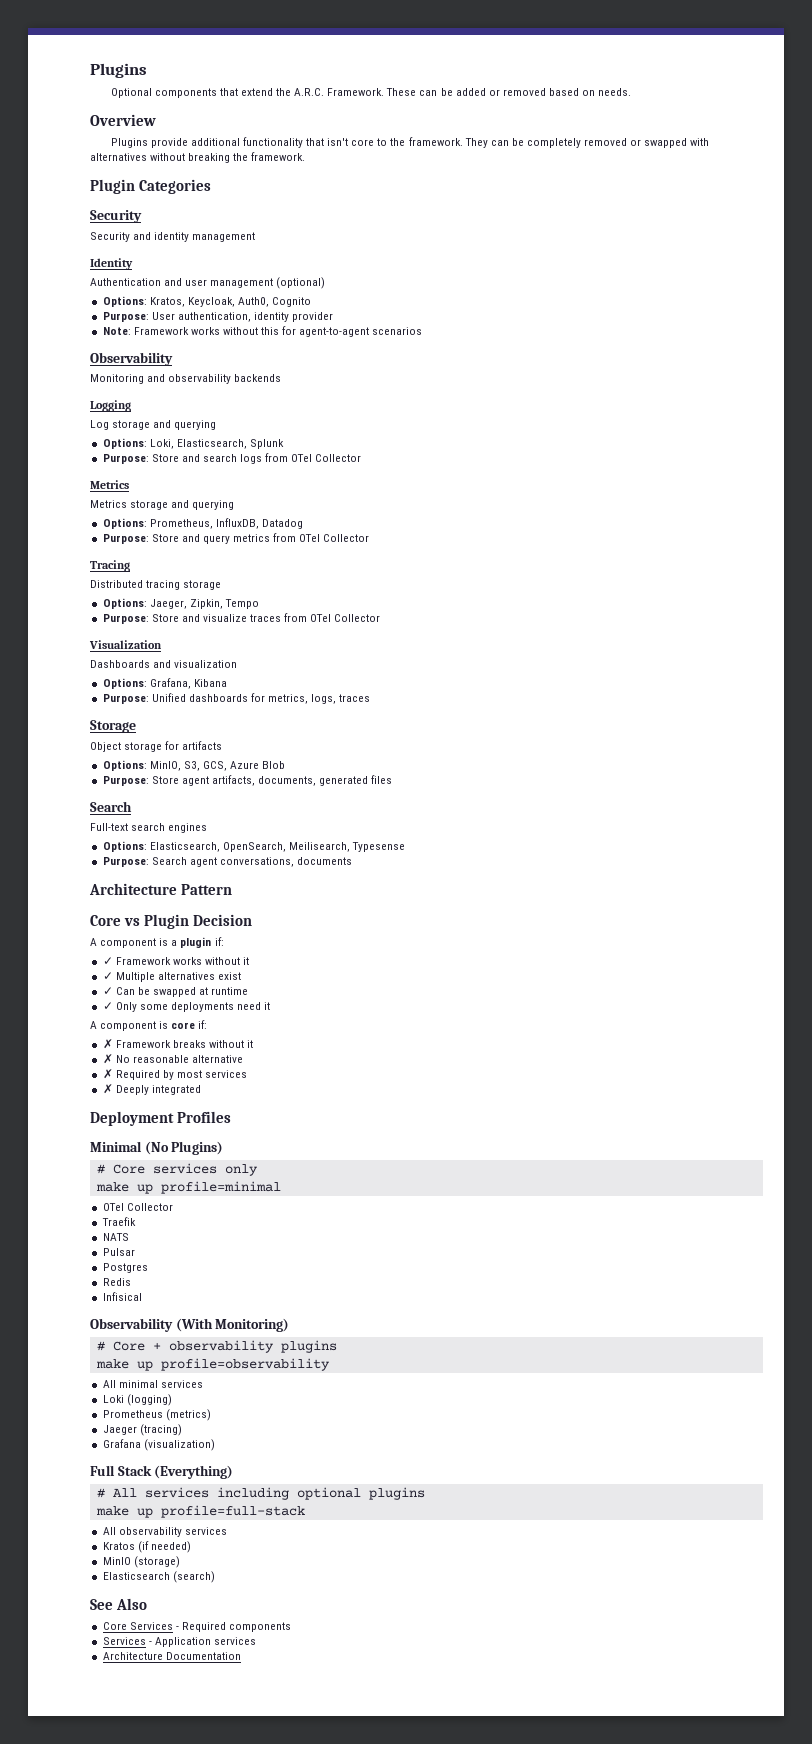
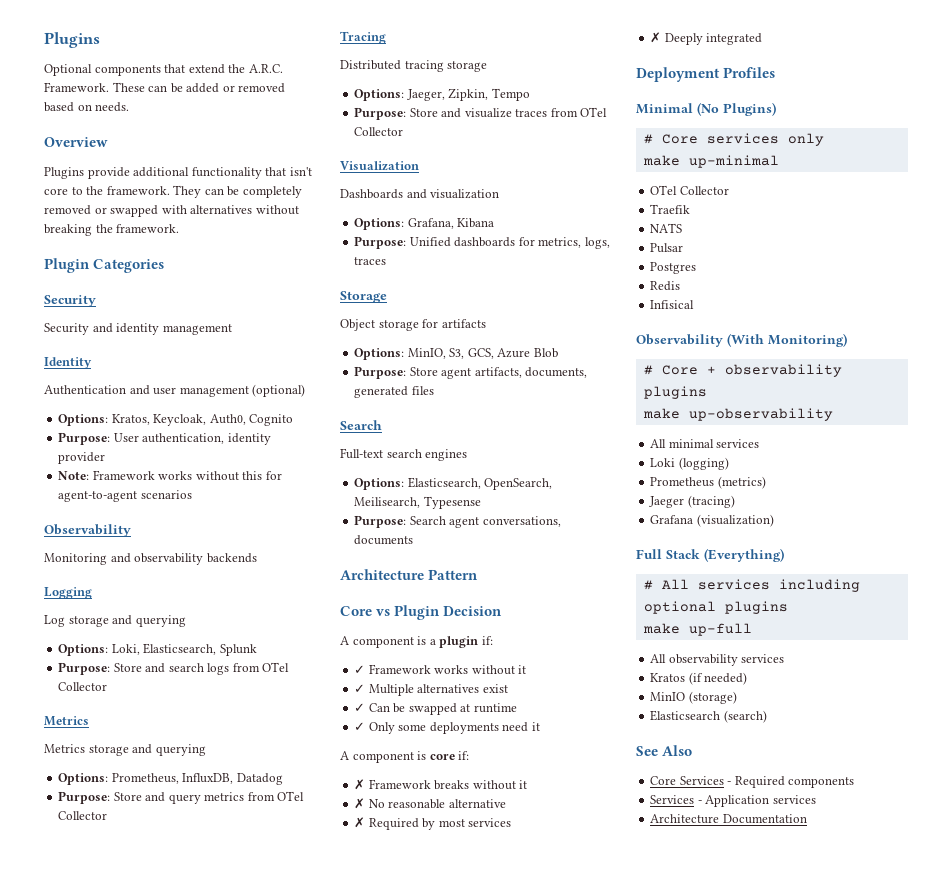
[136,1181,281,1194] up profile=minimal -> [688,155,779,168] up-minimal
[136,1358,330,1371] up profile=observability -> [688,408,833,421] up-observability
[136,1505,305,1518] up profile=full-stack -> [688,623,752,636] up-full

